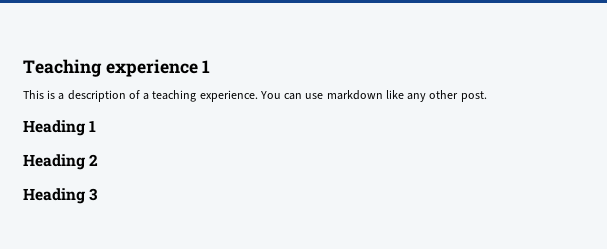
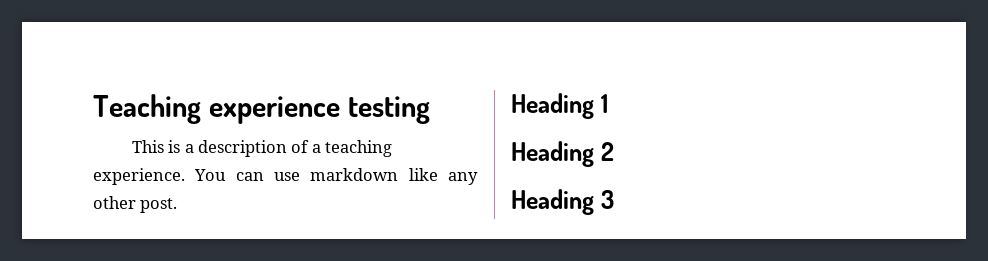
[202,60,211,73] 1 -> [347,96,430,124] testing

